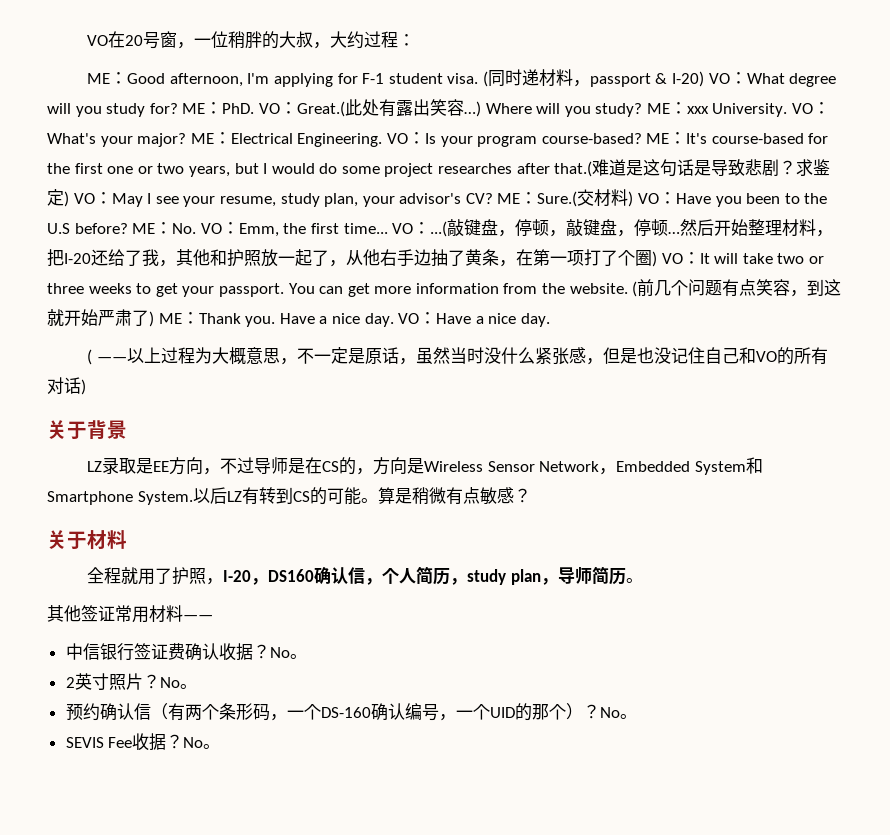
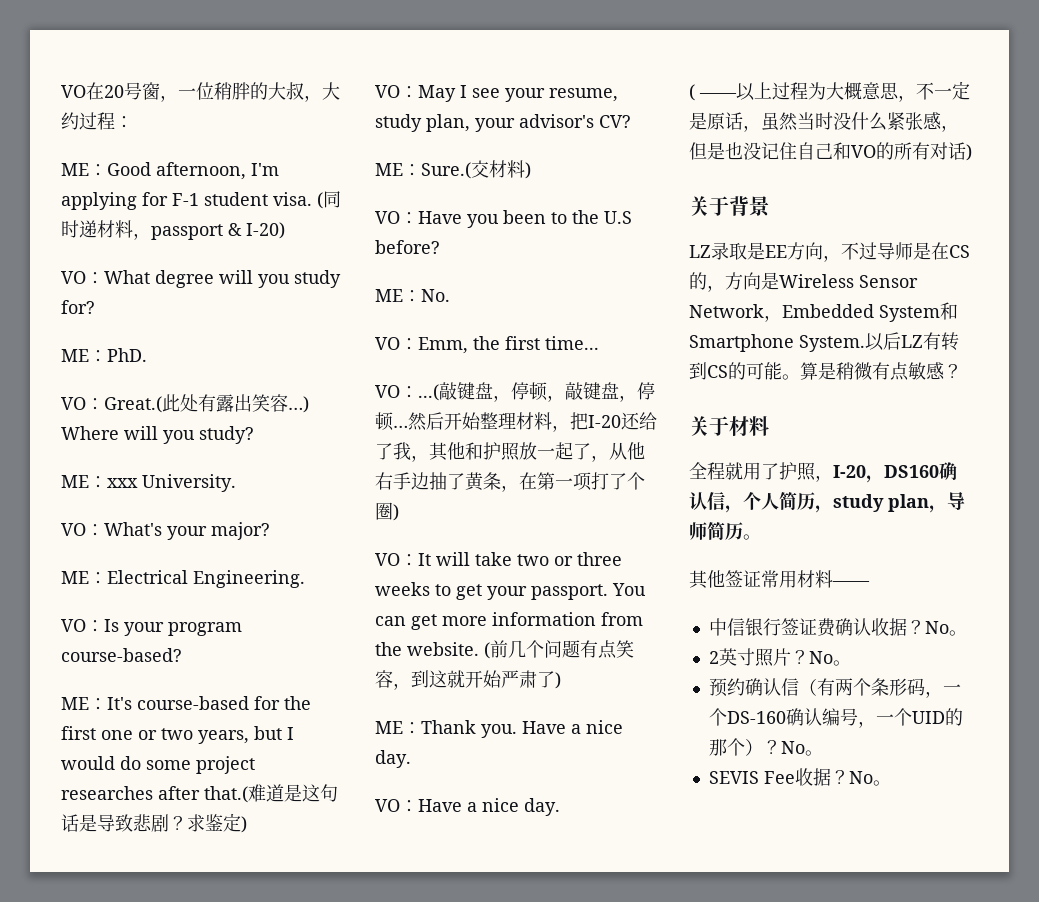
(705, 79) none -> (285, 230) //
(178, 108) none -> (95, 307) //
(255, 108) none -> (147, 355) //
(643, 110) none -> (254, 435) //
(788, 110) none -> (236, 483) //
(187, 140) none -> (270, 531) //
(383, 140) none -> (305, 579) //
(642, 138) none -> (182, 655) //
(69, 199) none -> (247, 824) //
(493, 198) none -> (631, 121) //
(634, 199) none -> (531, 170) //
(128, 228) none -> (440, 247) //
(197, 228) none -> (450, 295) //
(388, 228) none -> (599, 343) //
(657, 259) none -> (399, 512) //
(154, 319) none -> (561, 680) //
(394, 320) none -> (411, 759) //

